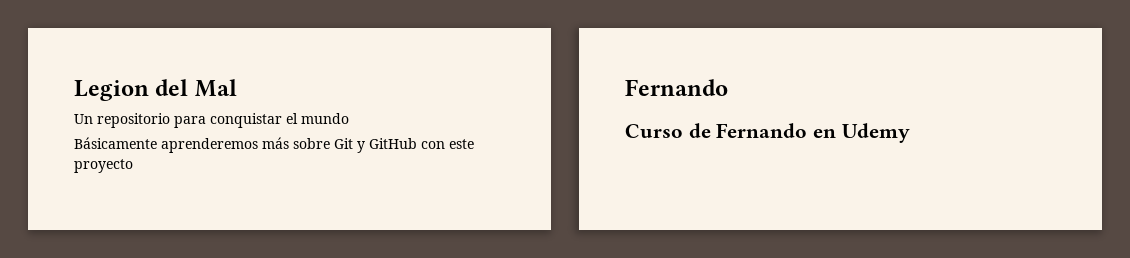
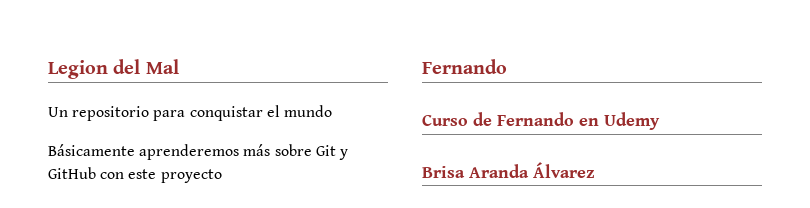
(910, 133) none -> [422,162,595,178] // Brisa Aranda Álvarez

